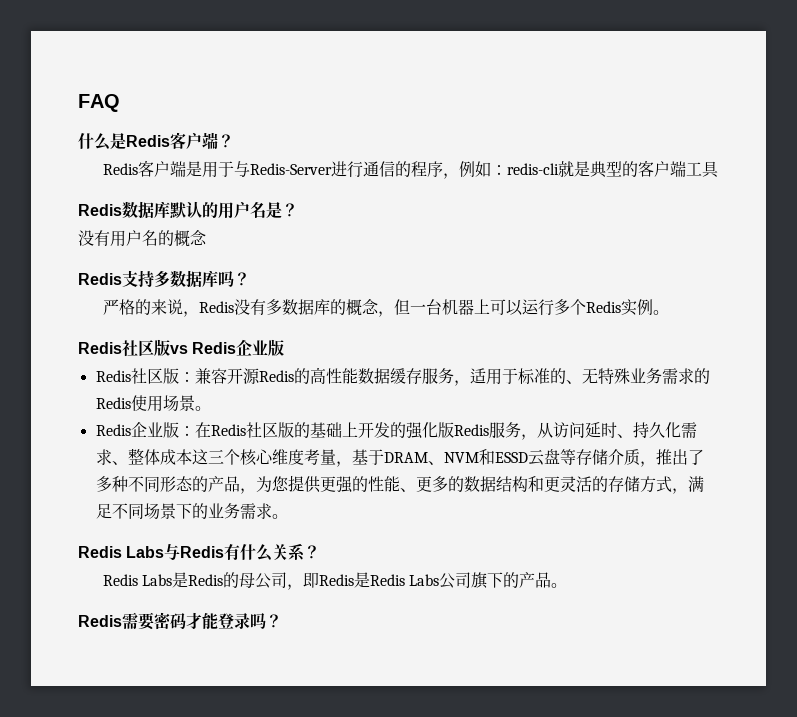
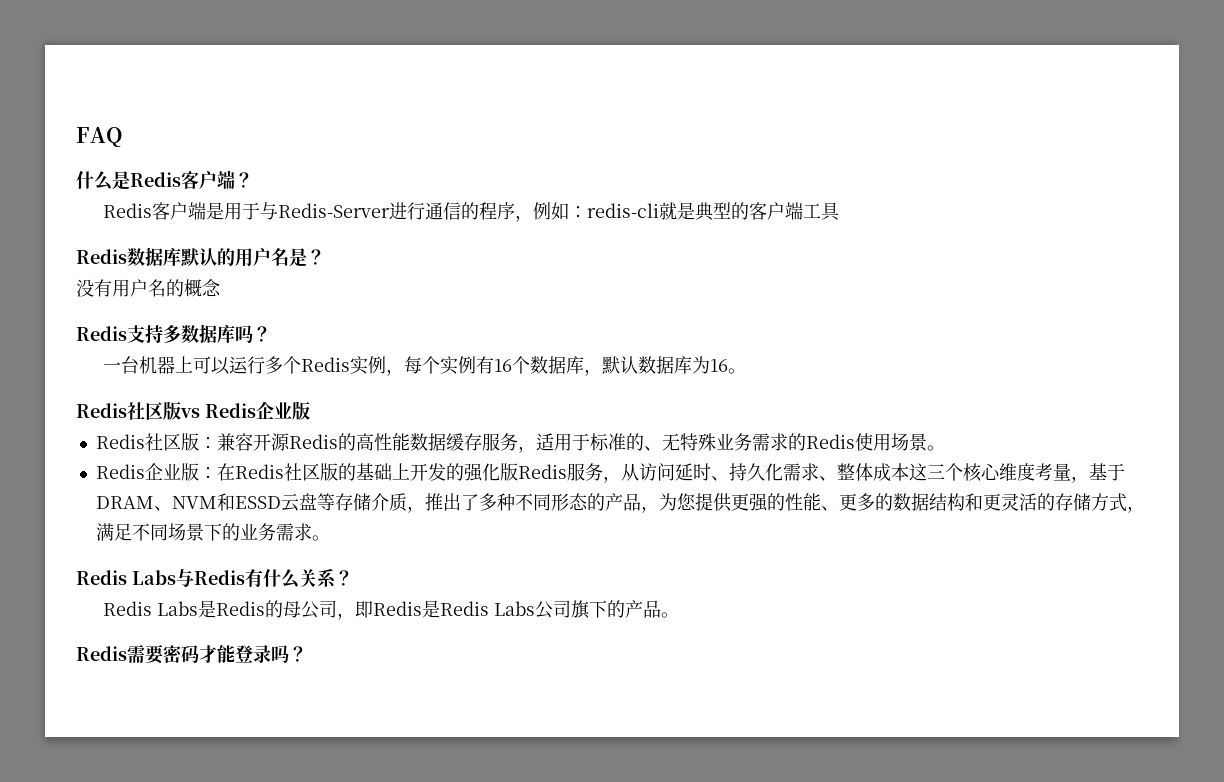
[102,299,410,317] 严格的来说，Redis没有多数据库的概念，但 -> (271, 334) none
(653, 307) none -> [385,356,728,376] ，每个实例有16个数据库，默认数据库为16

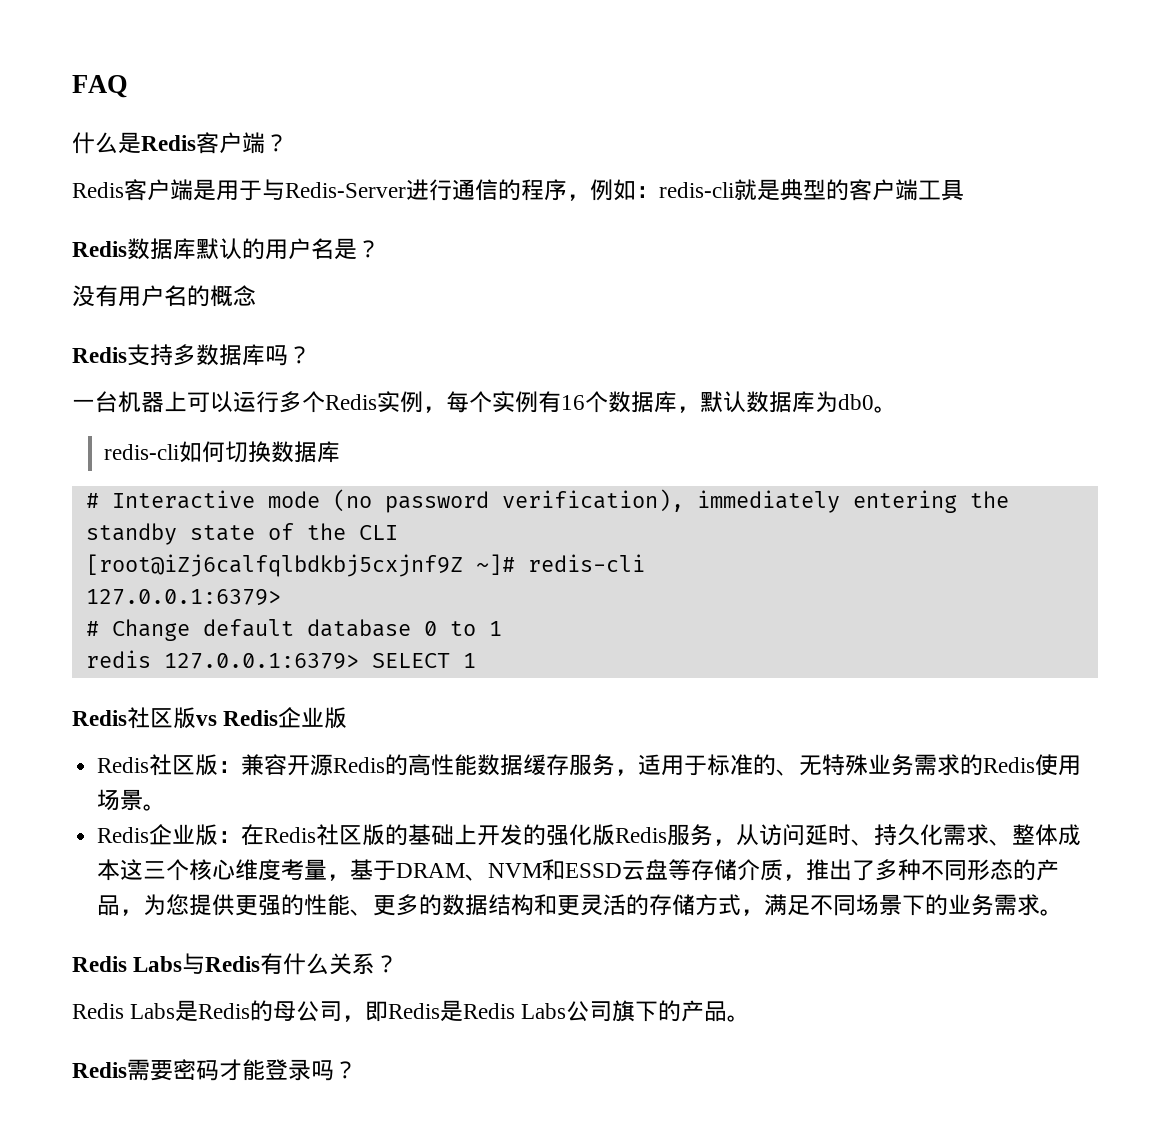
[709,359,746,374] 16。 -> [838,394,897,413] [104,441,341,463] [85,489,1009,513] [85,523,398,545] [85,554,645,577] [85,589,281,606] [85,619,502,641] [85,650,476,670] db0。 // redis-cli如何切换数据库 // # Interactive mode (no password verification), immediately entering the standby state of the CLI // [root@iZj6calfqlbdkbj5cxjnf9Z ~]# redis-cli // 127.0.0.1:6379> // # Change default database 0 to 1 // redis 127.0.0.1:6379> SELECT 1

